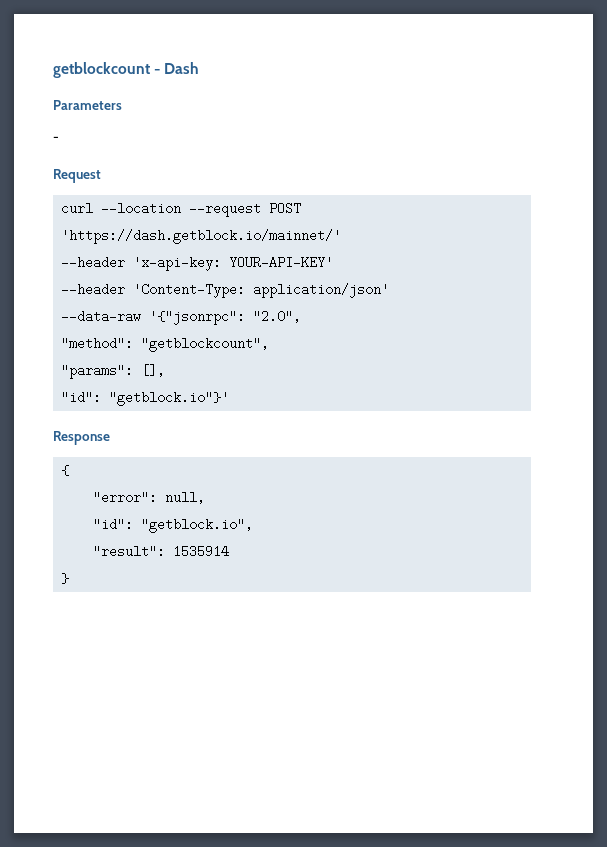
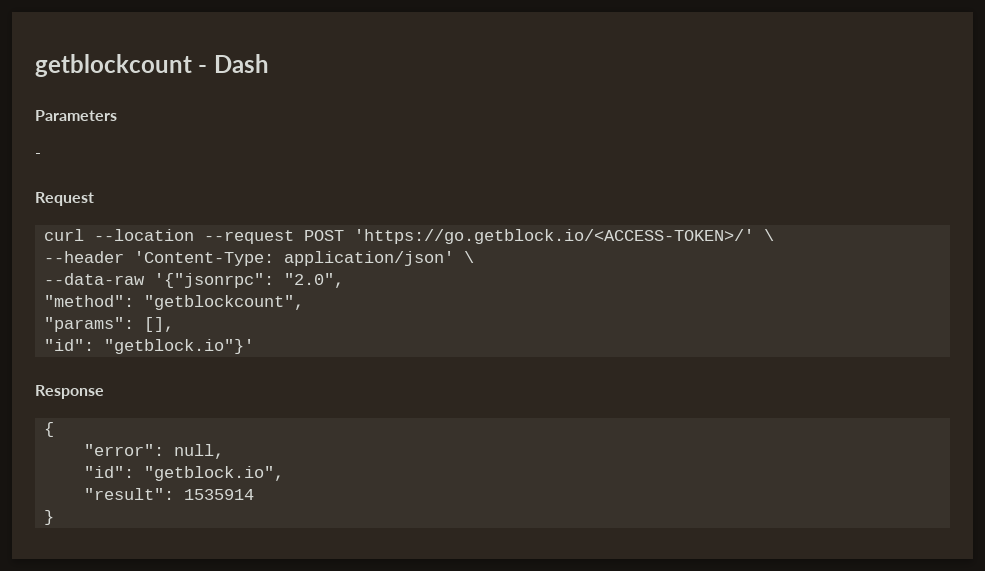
[61,229,342,244] [61,256,334,271] 'https://dash.getblock.io/mainnet/' // --header 'x-api-key: YOUR-API-KEY' -> [354,229,775,244] 'https://go.getblock.io/<ACCESS-TOKEN>/' \
(390, 290) none -> [464,251,475,263] \

